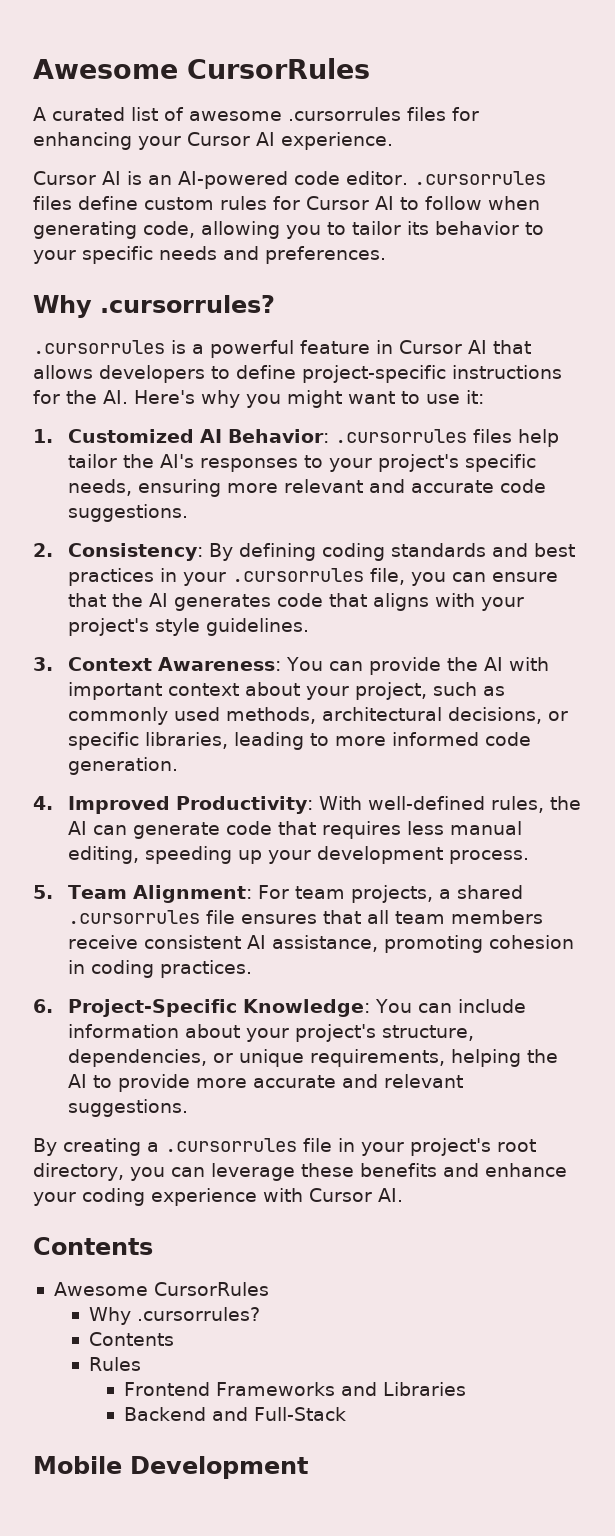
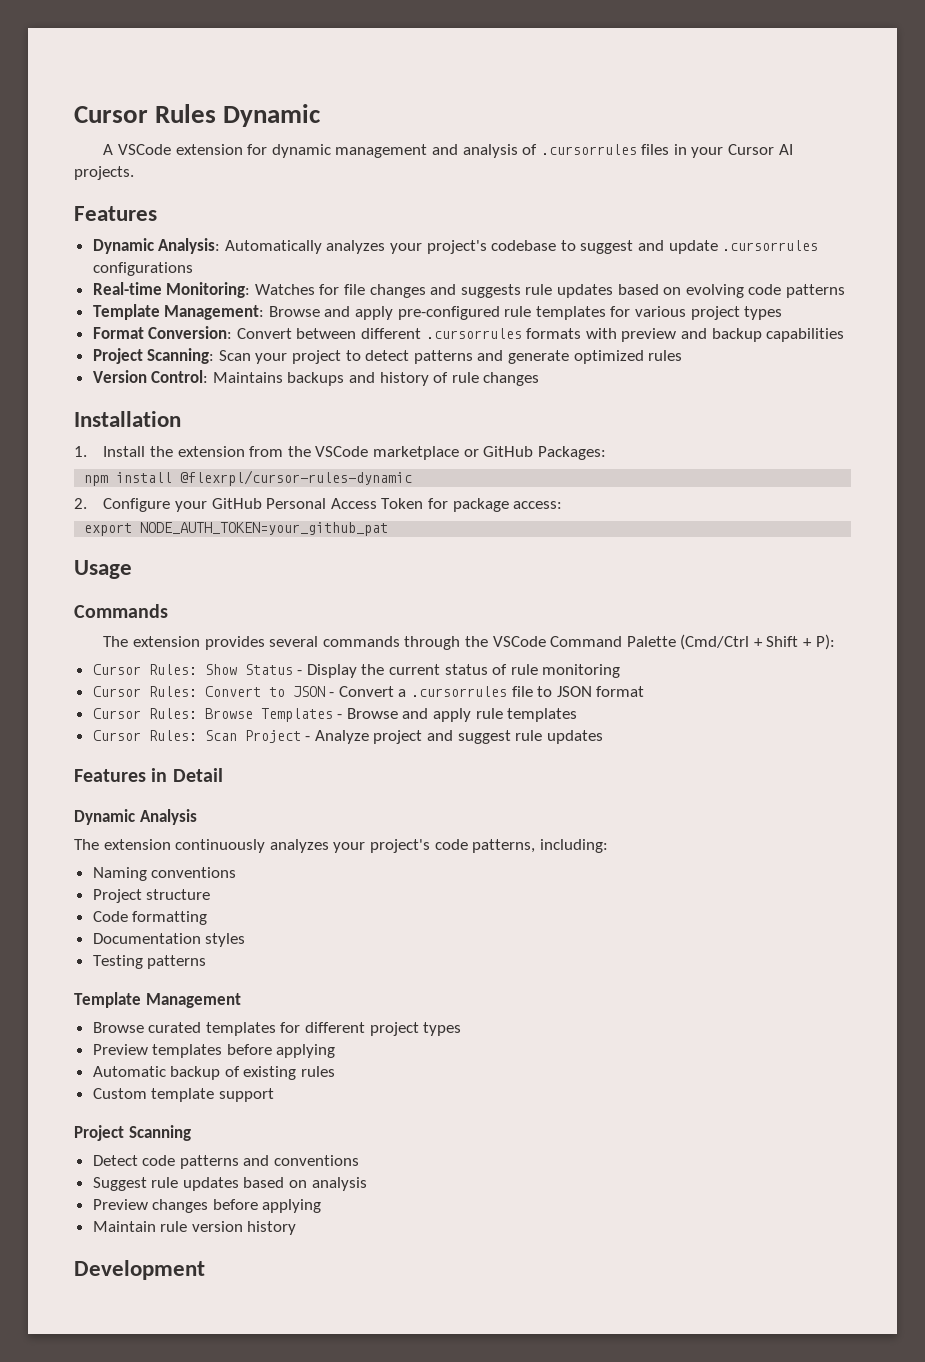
[33,58,370,79] [33,107,479,121] [33,132,393,150] [33,171,546,189] [33,196,540,210] [33,221,544,239] [33,246,386,264] [33,295,275,318] [33,340,531,358] [33,365,562,383] [33,390,484,408] [33,429,559,447] [67,454,536,472] [67,479,546,497] [67,504,188,522] [33,543,575,561] [67,568,558,586] [67,593,524,611] [67,618,309,636] [33,657,549,675] [67,682,505,700] [67,707,568,725] [67,732,531,750] [67,757,178,775] [33,796,581,814] [67,821,522,839] [67,846,529,864] [33,885,523,903] [67,910,543,924] [67,935,574,953] [67,960,252,978] [33,999,526,1017] [67,1024,474,1042] [67,1049,558,1067] [67,1074,463,1092] [67,1099,188,1117] [33,1138,536,1156] [33,1163,567,1181] [33,1188,403,1206] [33,1237,153,1255] [53,1282,269,1296] [88,1307,260,1325] [88,1332,174,1346] [88,1357,141,1371] [123,1382,466,1396] [123,1407,346,1421] [33,1456,122,1474] Awesome CursorRules // A curated list of awesome .cursorrules files for enhancing your Cursor AI experience. // Cursor AI is an AI-powered code editor. .cursorrules files define custom rules for Cursor AI to follow when generating code, allowing you to tailor its behavior to your specific needs and preferences. // Why .cursorrules? // .cursorrules is a powerful feature in Cursor AI that allows developers to define project-specific instructions for the AI. Here's why you might want to use it: // 1. Customized AI Behavior: .cursorrules files help tailor the AI's responses to your project's specific needs, ensuring more relevant and accurate code suggestions. // 2. Consistency: By defining coding standards and best practices in your .cursorrules file, you can ensure that the AI generates code that aligns with your project's style guidelines. // 3. Context Awareness: You can provide the AI with important context about your project, such as commonly used methods, architectural decisions, or specific libraries, leading to more informed code generation. // 4. Improved Productivity: With well-defined rules, the AI can generate code that requires less manual editing, speeding up your development process. // 5. Team Alignment: For team projects, a shared .cursorrules file ensures that all team members receive consistent AI assistance, promoting cohesion in coding practices. // 6. Project-Specific Knowledge: You can include information about your project's structure, dependencies, or unique requirements, helping the AI to provide more accurate and relevant suggestions. // By creating a .cursorrules file in your project's root directory, you can leverage these benefits and enhance your coding experience with Cursor AI. // Contents // Awesome CursorRules // Why .cursorrules? // Contents // Rules // Frontend Frameworks and Libraries // Backend and Full-Stack // Mobile -> [74,104,322,127] [103,144,793,158] [74,166,134,180] [74,206,157,221] [92,238,819,254] [92,262,193,276] [92,282,845,298] [92,304,783,320] [92,326,845,342] [92,348,683,364] [92,370,540,386] [74,411,181,427] [74,446,606,460] [84,470,413,486] [74,498,563,512] [84,522,389,536] [74,560,132,579] [74,604,168,618] [103,634,835,650] [92,664,621,678] [92,686,645,697] [92,708,578,722] [92,730,603,744] [74,768,223,782] [74,809,197,825] [74,839,608,853] [92,867,237,881] [92,889,211,903] [92,911,208,925] [92,933,246,947] [92,955,207,969] [74,992,241,1008] [92,1022,462,1036] [92,1044,336,1058] [92,1066,336,1080] [92,1088,274,1102] [74,1125,191,1141] [92,1155,360,1169] [92,1177,367,1191] [92,1199,322,1213] [92,1221,297,1235] Cursor Rules Dynamic // A VSCode extension for dynamic management and analysis of .cursorrules files in your Cursor AI projects. // Features // Dynamic Analysis: Automatically analyzes your project's codebase to suggest and update .cursorrules configurations // Real-time Monitoring: Watches for file changes and suggests rule updates based on evolving code patterns // Template Management: Browse and apply pre-configured rule templates for various project types // Format Conversion: Convert between different .cursorrules formats with preview and backup capabilities // Project Scanning: Scan your project to detect patterns and generate optimized rules // Version Control: Maintains backups and history of rule changes // Installation // 1. Install the extension from the VSCode marketplace or GitHub Packages: // npm install @flexrpl/cursor-rules-dynamic // 2. Configure your GitHub Personal Access Token for package access: // export NODE_AUTH_TOKEN=your_github_pat // Usage // Commands // The extension provides several commands through the VSCode Command Palette (Cmd/Ctrl + Shift + P): // Cursor Rules: Show Status - Display the current status of rule monitoring // Cursor Rules: Convert to JSON - Convert a .cursorrules file to JSON format // Cursor Rules: Browse Templates - Browse and apply rule templates // Cursor Rules: Scan Project - Analyze project and suggest rule updates // Features in Detail // Dynamic Analysis // The extension continuously analyzes your project's code patterns, including: // Naming conventions // Project structure // Code formatting // Documentation styles // Testing patterns // Template Management // Browse curated templates for different project types // Preview templates before applying // Automatic backup of existing rules // Custom template support // Project Scanning // Detect code patterns and conventions // Suggest rule updates based on analysis // Preview changes before applying // Maintain rule version history //

